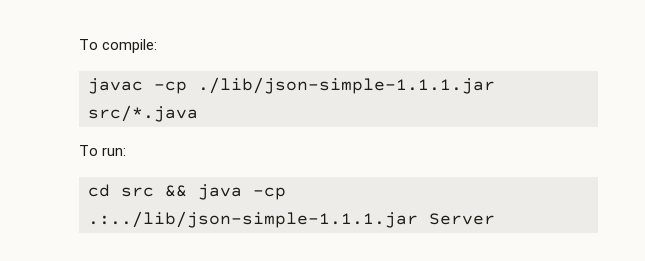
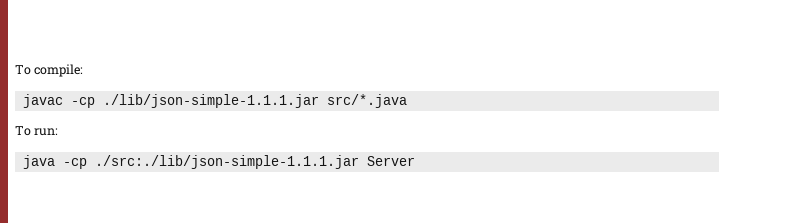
[88,184,187,197] cd src && -> (59, 132) none
[88,211,418,228] .:../lib/json-simple-1.1.1.jar -> [94,155,359,169] ./src:./lib/json-simple-1.1.1.jar

